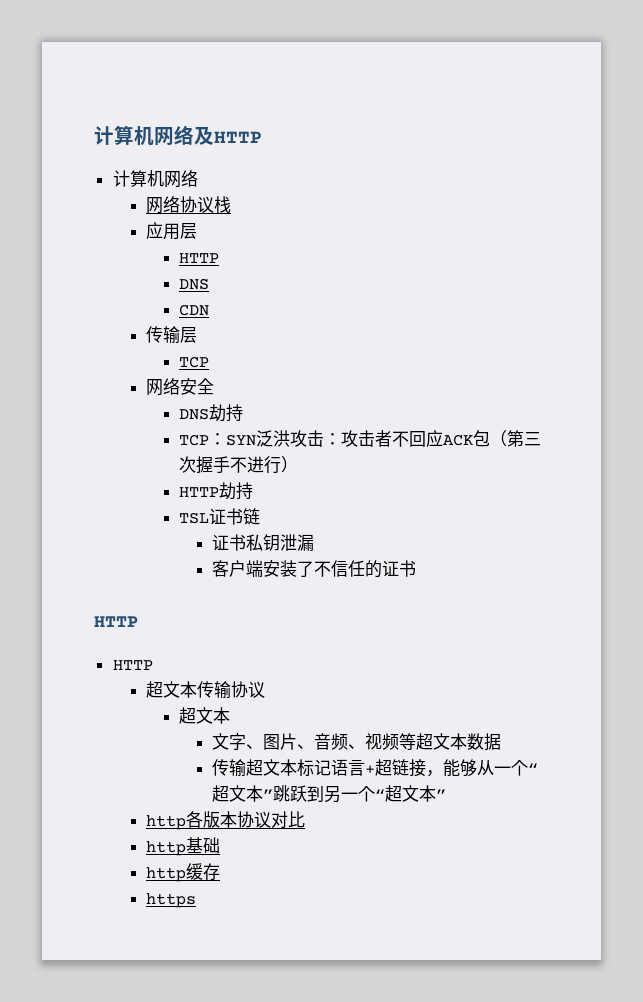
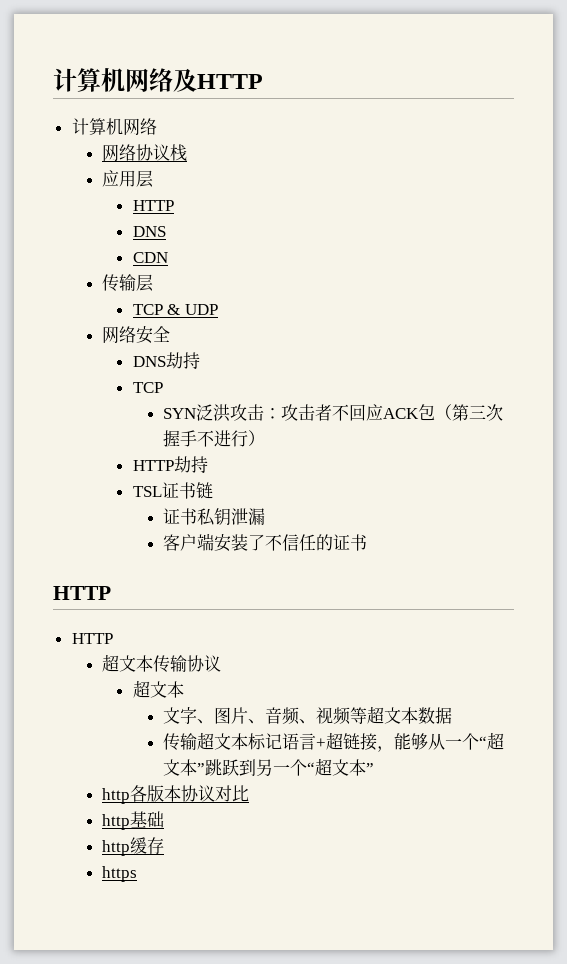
(209, 362) none -> [167,304,218,315] & UDP
[208,433,226,445] ： -> (163, 387) //

